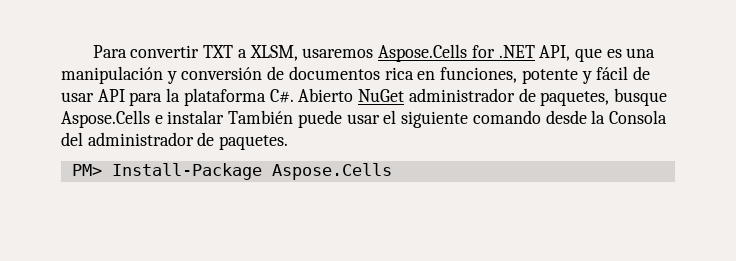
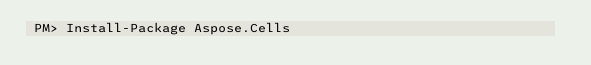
[92,44,656,62] [61,66,650,84] [61,88,667,106] [61,110,667,128] [61,132,289,150] Para convertir TXT a XLSM, usaremos Aspose.Cells for .NET API, que es una manipulación y conversión de documentos rica en funciones, potente y fácil de usar API para la plataforma C#. Abierto NuGet administrador de paquetes, busque Aspose.Cells e instalar También puede usar el siguiente comando desde la Consola del administrador de paquetes. // -> (33, 27) none

